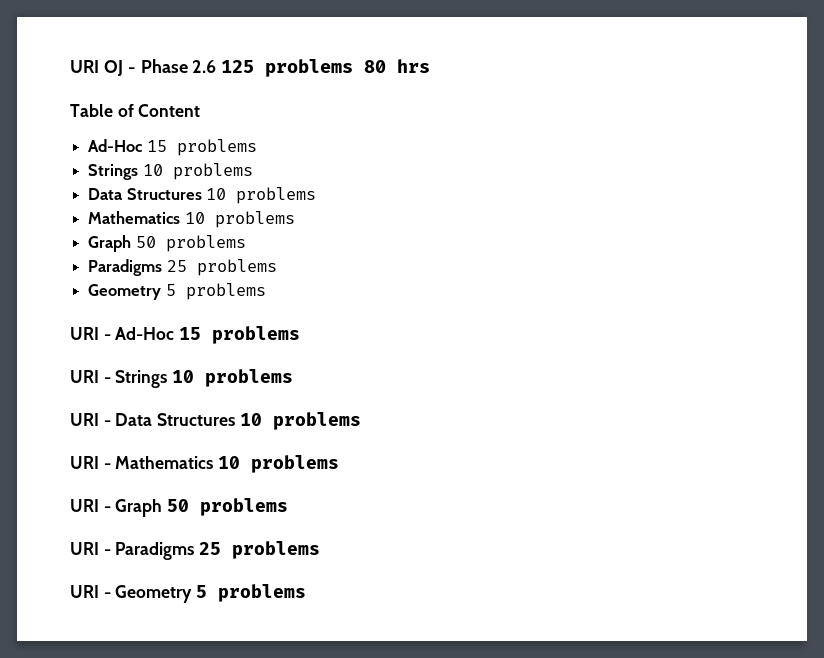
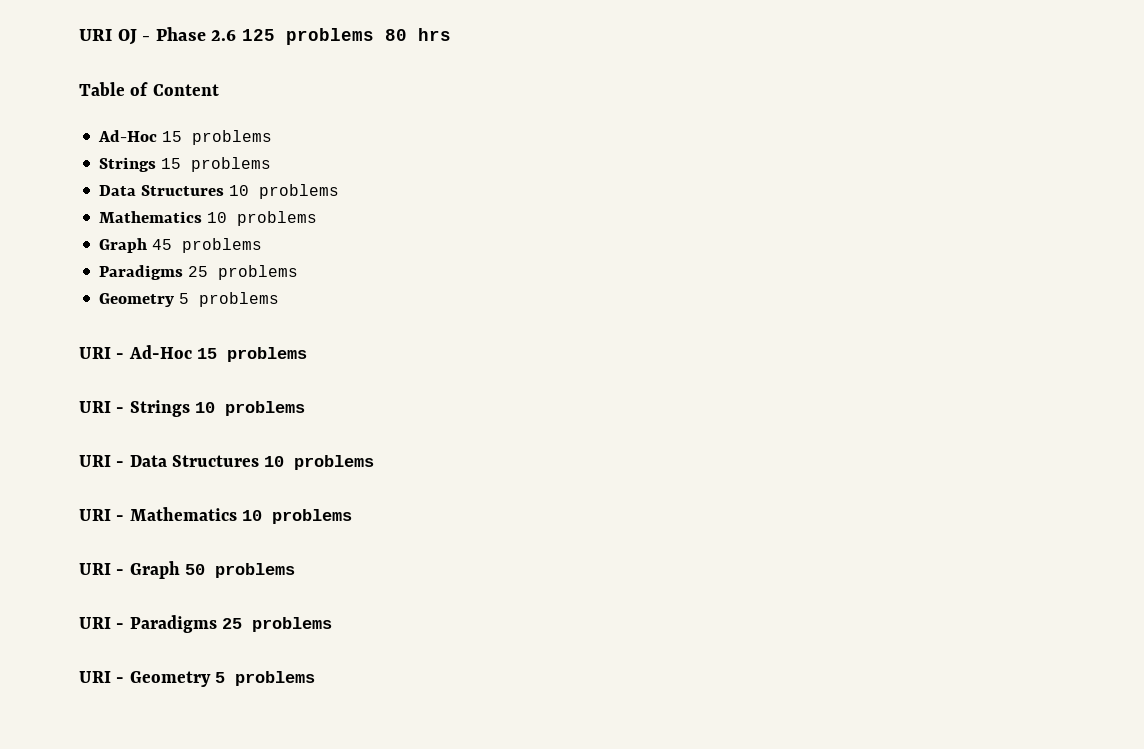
[142,164,163,176] 10 -> [161,158,182,169] 15
[135,236,156,248] 50 -> [152,239,173,250] 45

